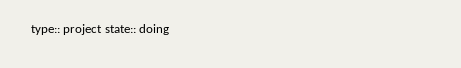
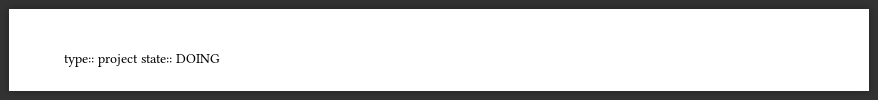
[139,24,170,35] doing -> [176,54,220,63] DOING

